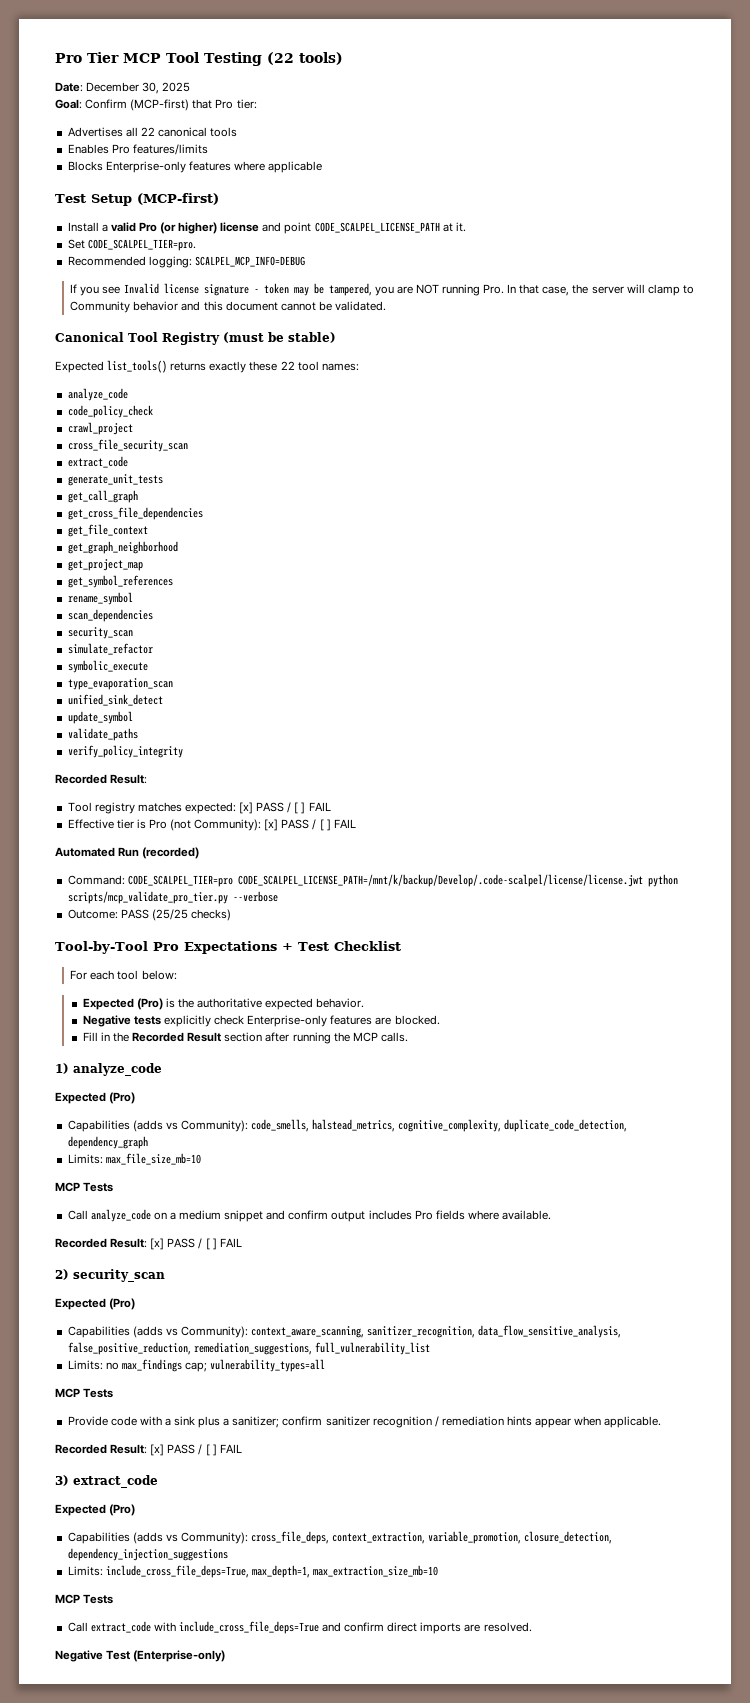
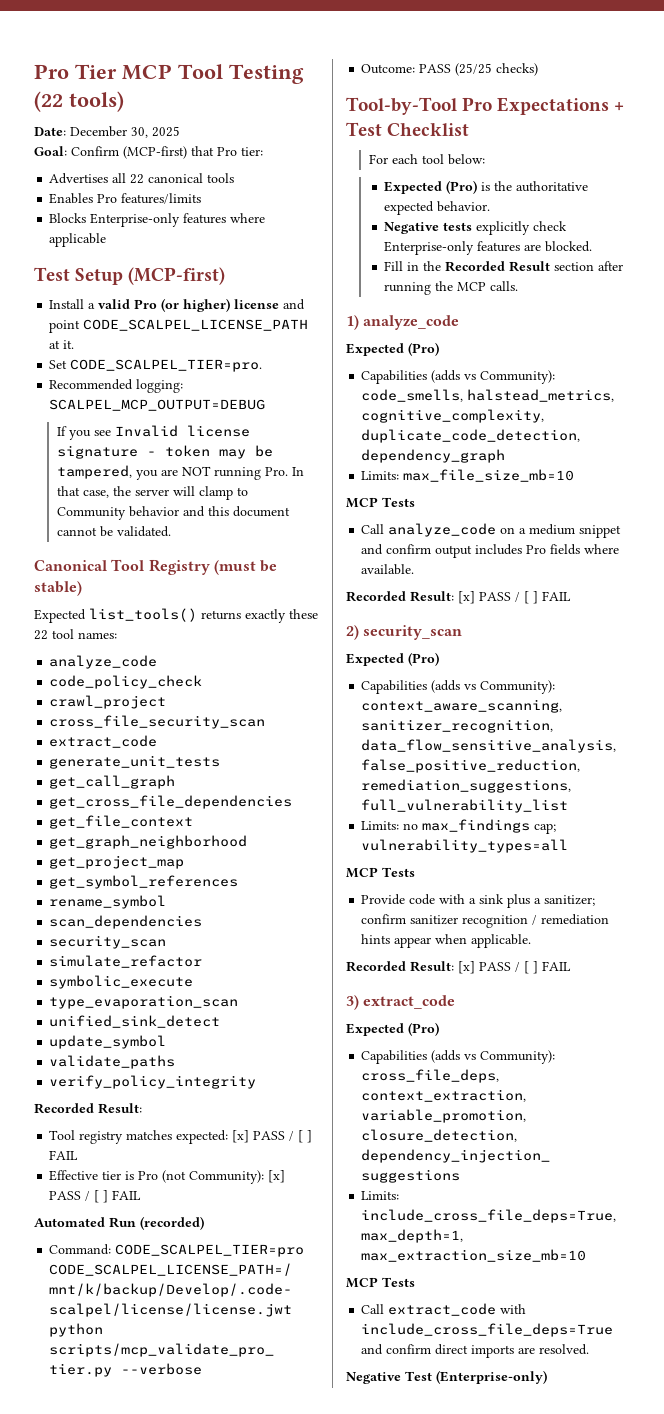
[194,256,305,267] SCALPEL_MCP_INFO=DEBUG -> [49,399,266,411] SCALPEL_MCP_OUTPUT=DEBUG

